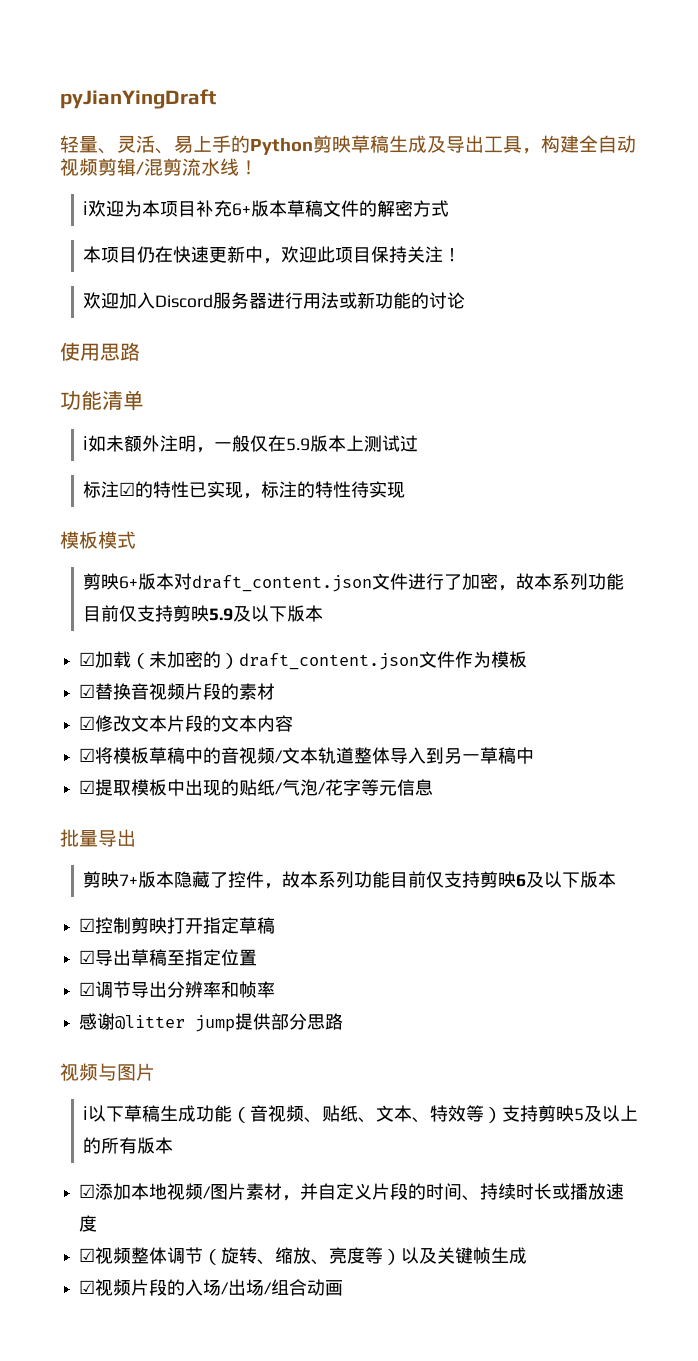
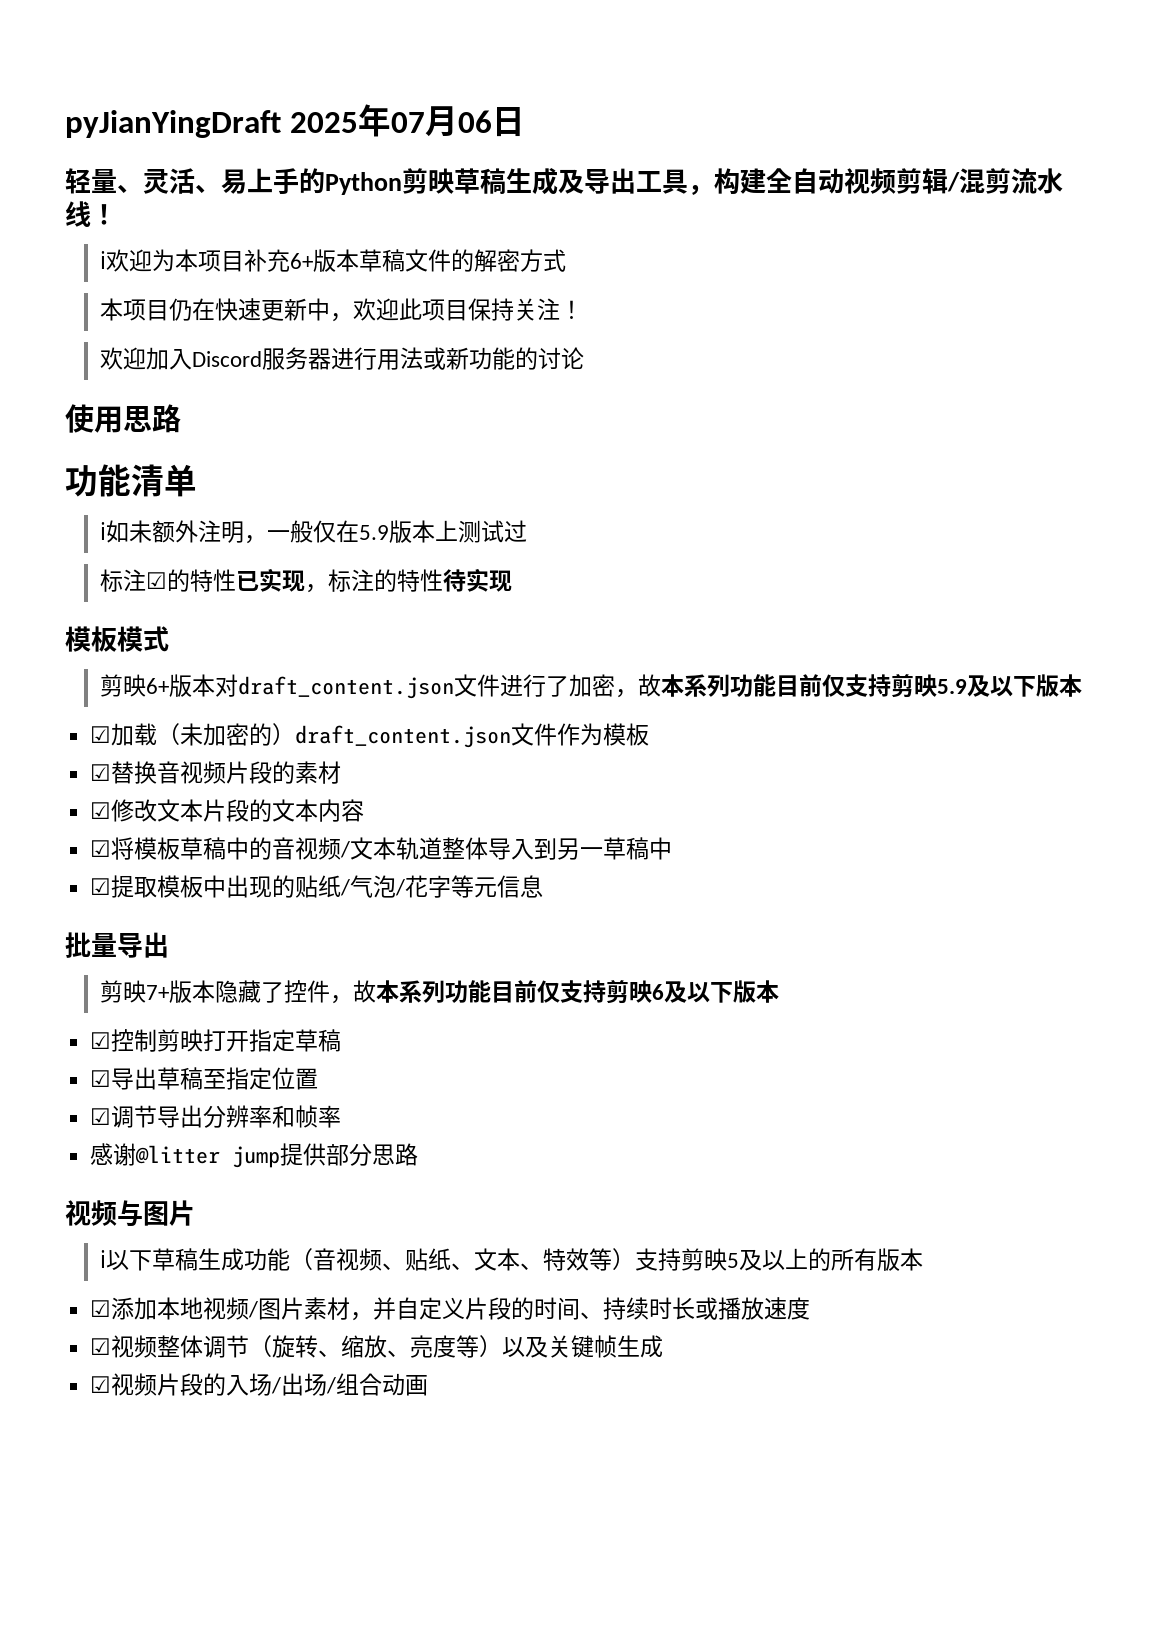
(216, 99) none -> [289,104,525,137] 2025年07月06日

